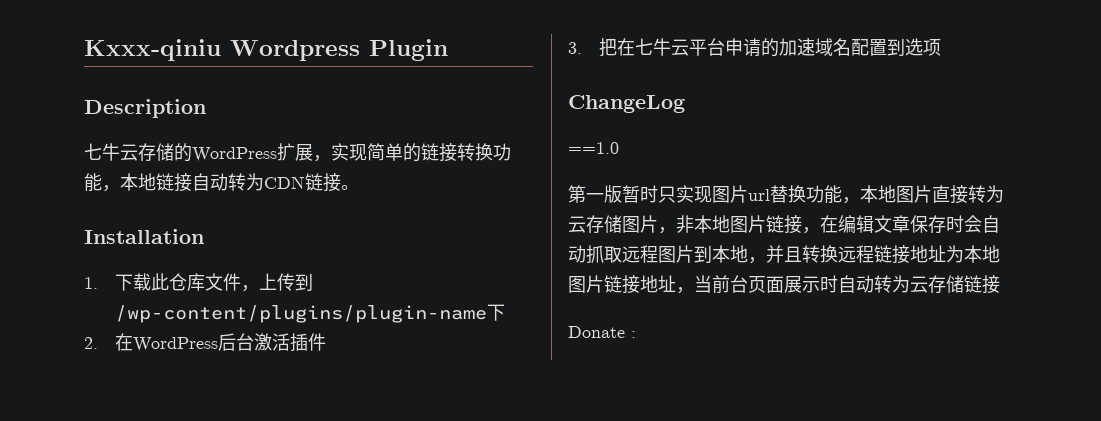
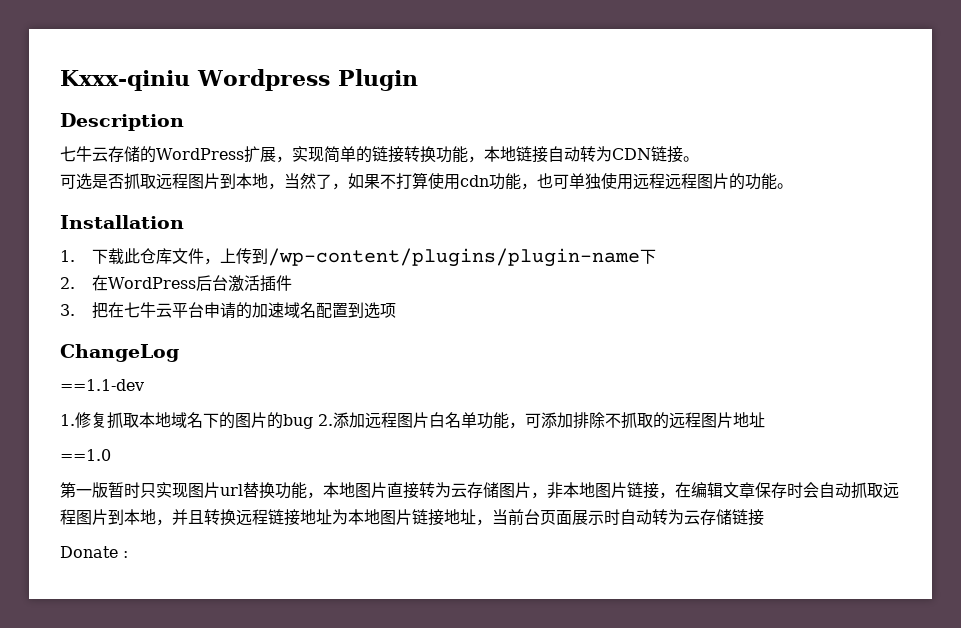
(359, 187) none -> [60,172,793,190] // 可选是否抓取远程图片到本地，当然了，如果不打算使用cdn功能，也可单独使用远程远程图片的功能。
(685, 104) none -> [60,379,144,391] [60,412,765,429] // ==1.1-dev // 1.修复抓取本地域名下的图片的bug 2.添加远程图片白名单功能，可添加排除不抓取的远程图片地址

